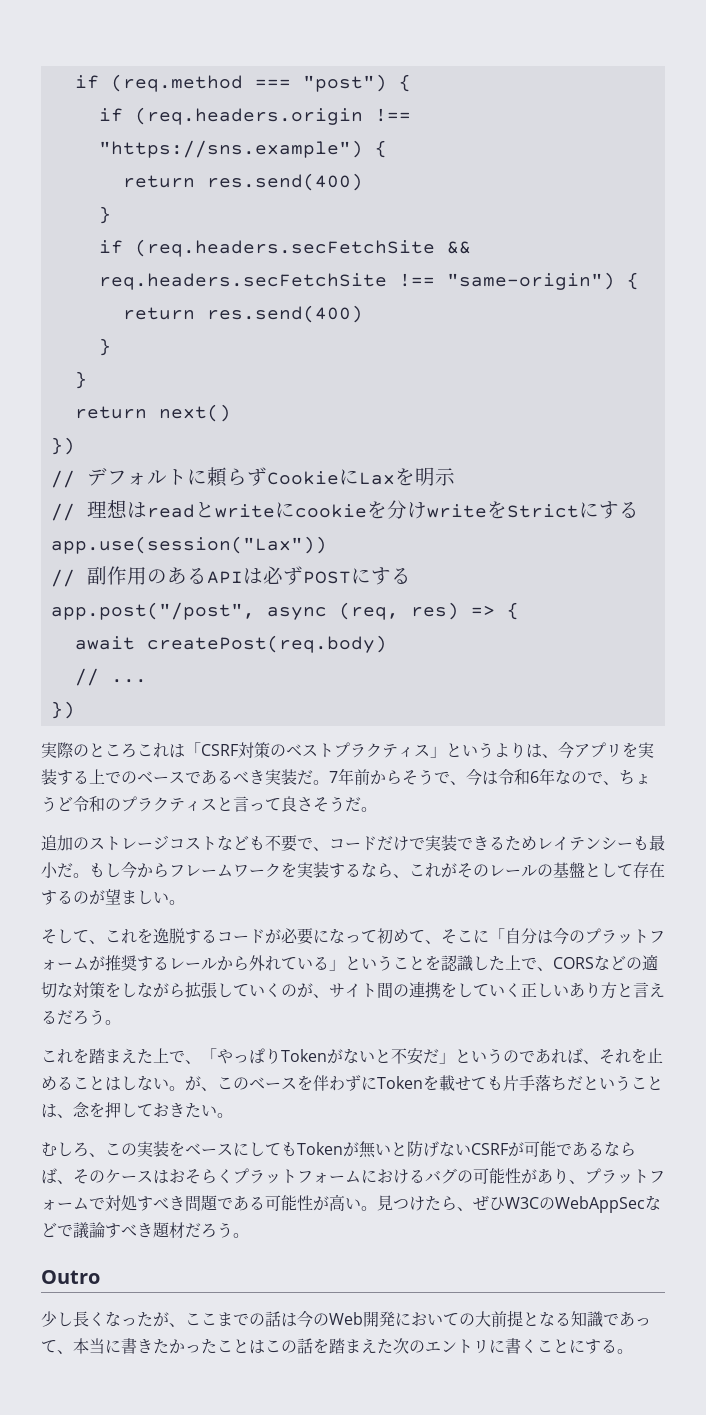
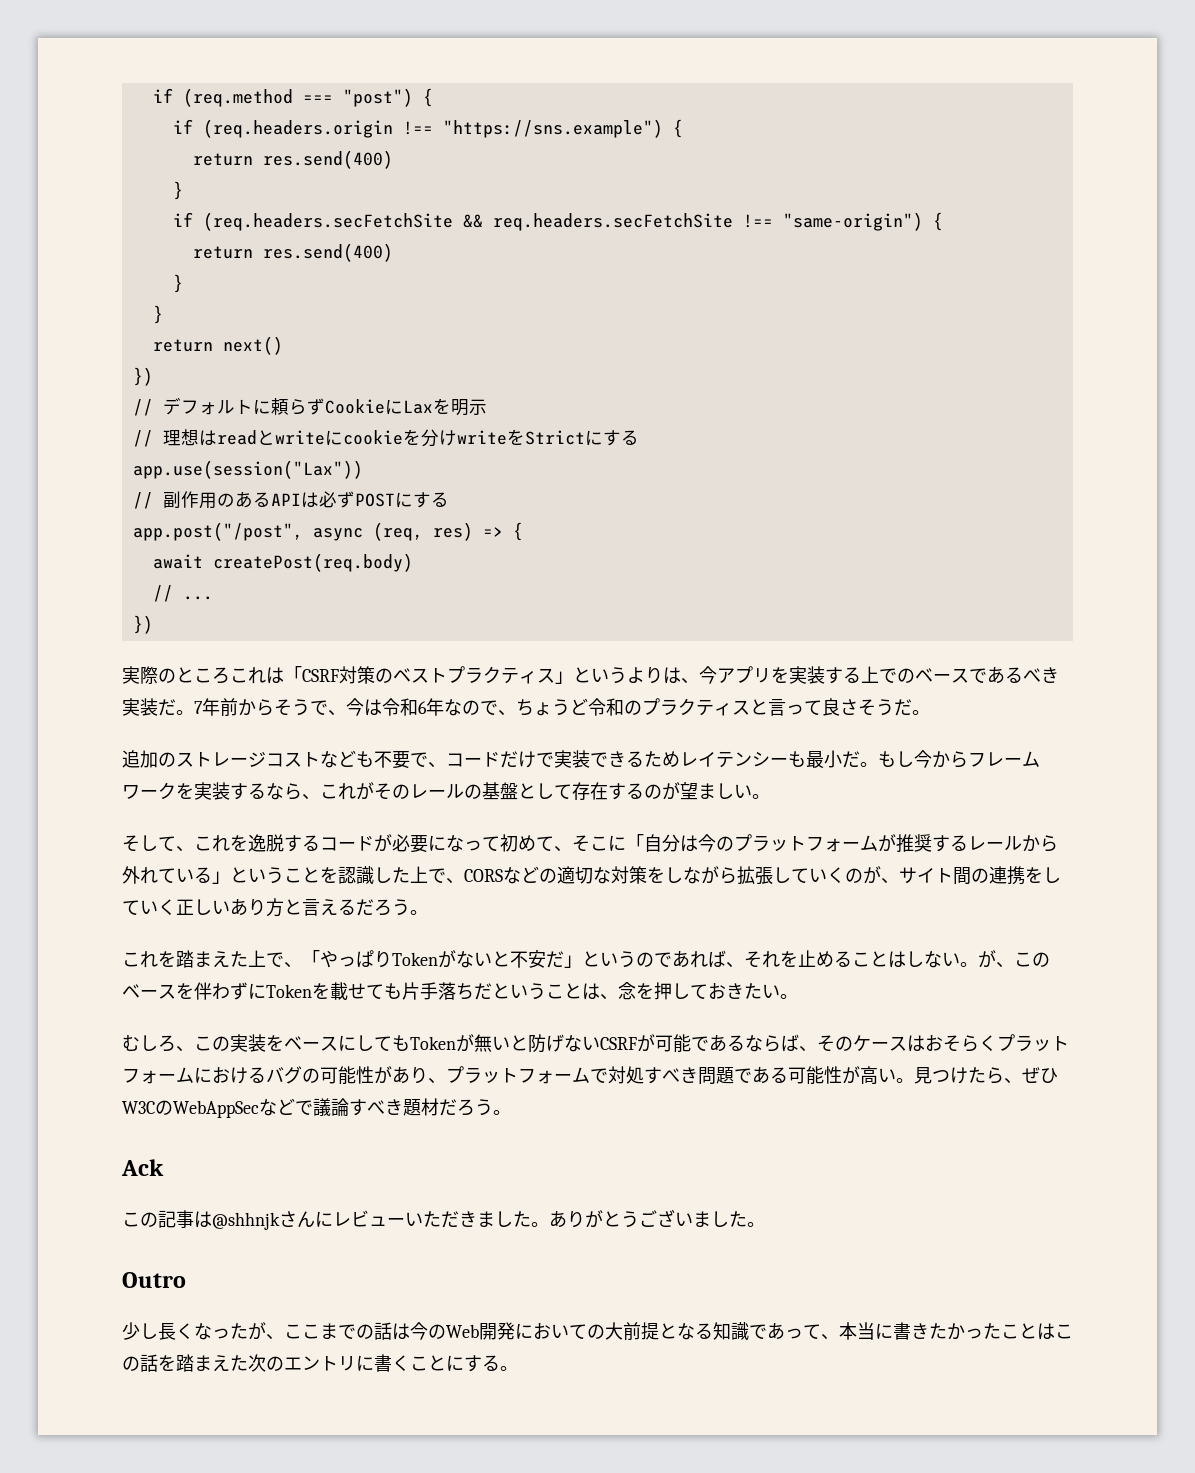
(249, 1235) none -> [121,1159,164,1176] [122,1209,765,1230] // Ack // この記事は@shhnjkさんにレビューいただきました。ありがとうございました。

